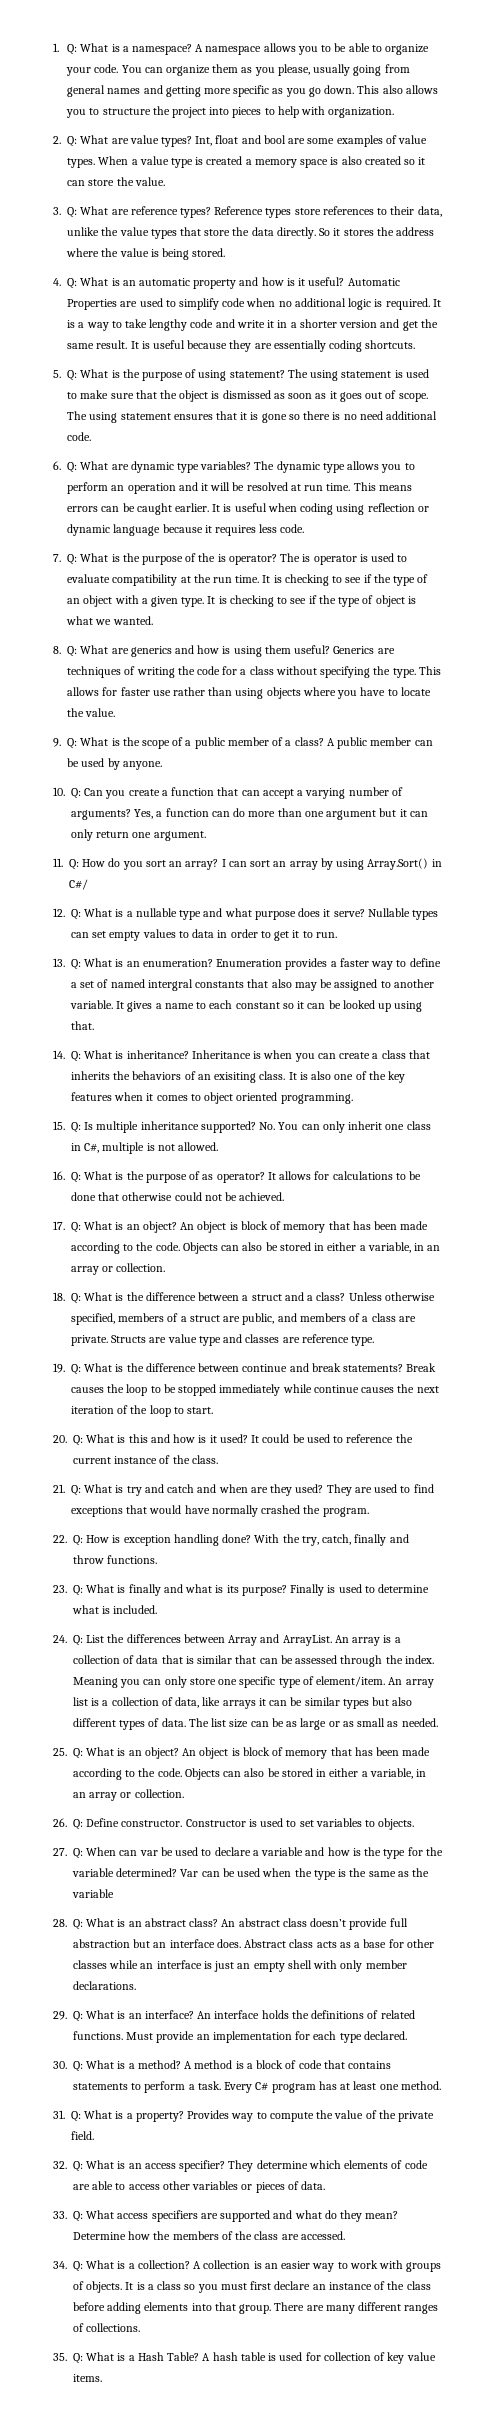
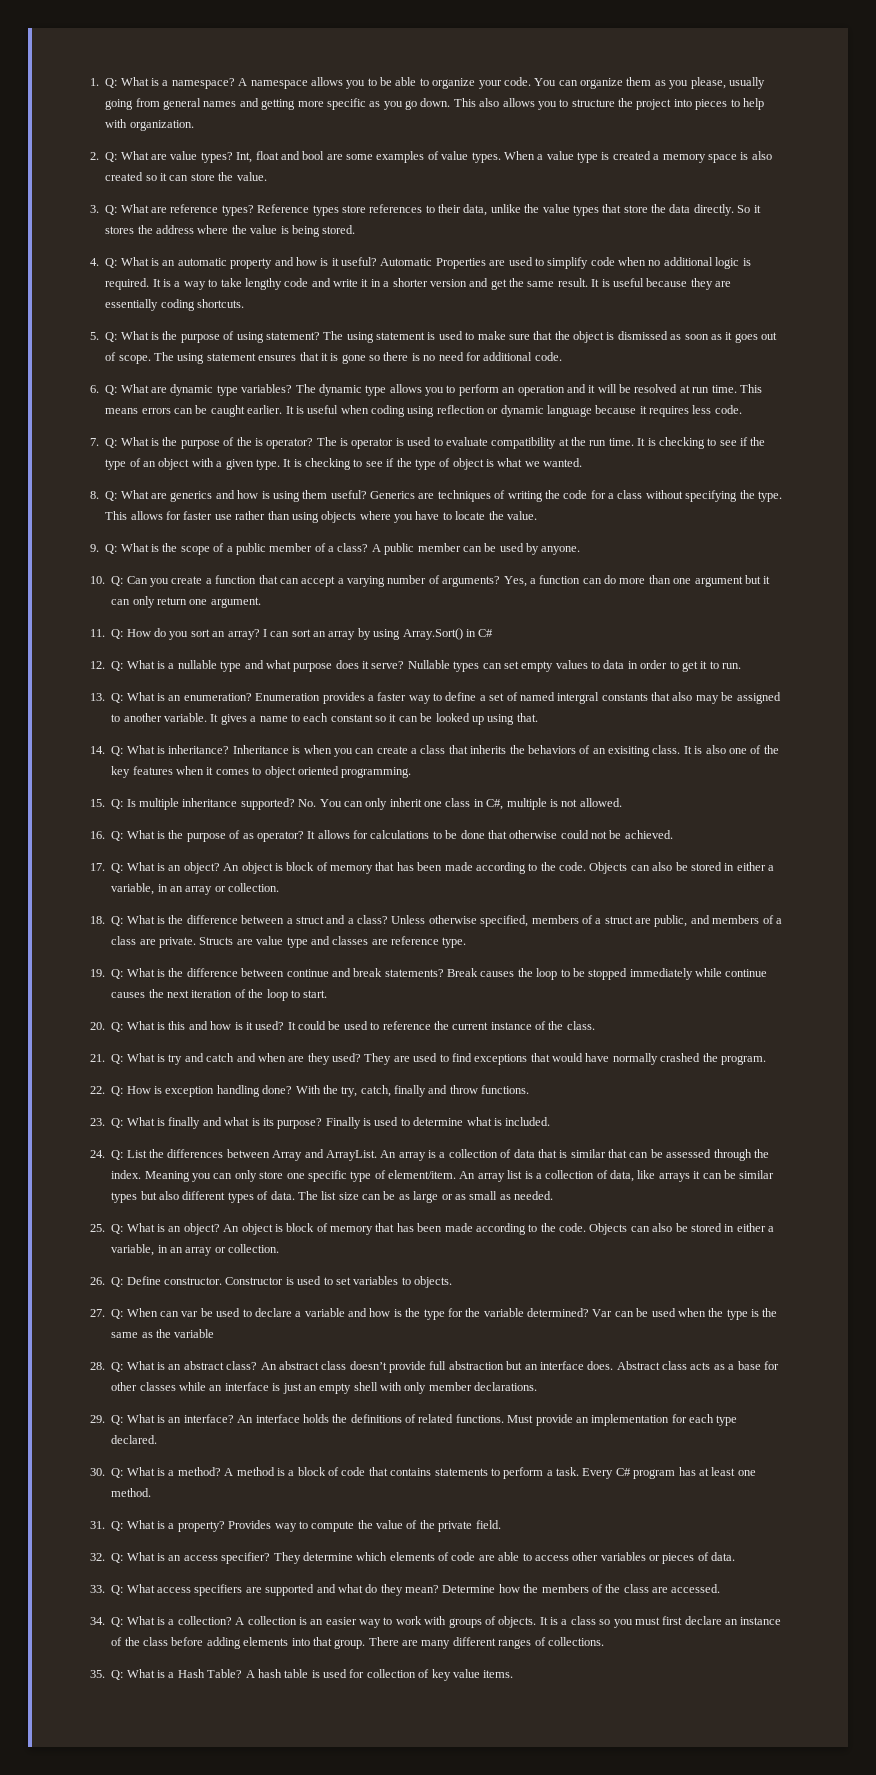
(383, 415) none -> [465,352,481,361] for
[69,879,88,890] C#/ -> [478,629,494,637] C#

